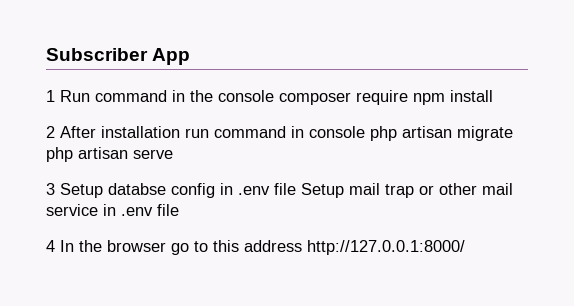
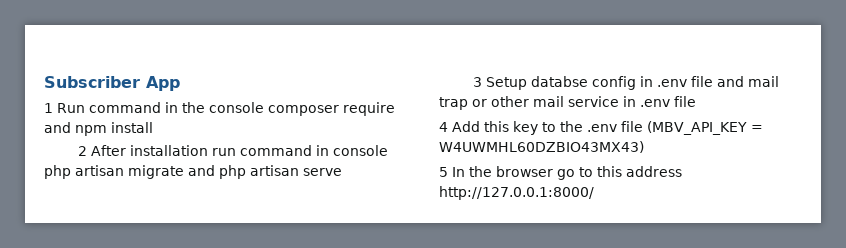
(408, 97) none -> [44,122,71,133] and
(513, 133) none -> [188,165,215,176] and
[301,183,344,198] Setup -> [716,76,744,87] and
(55, 246) none -> [452,121,763,135] [439,141,644,153] [439,167,448,177] Add this key to the .env file (MBV_API_KEY = W4UWMHL60DZBIO43MX43) // 5

